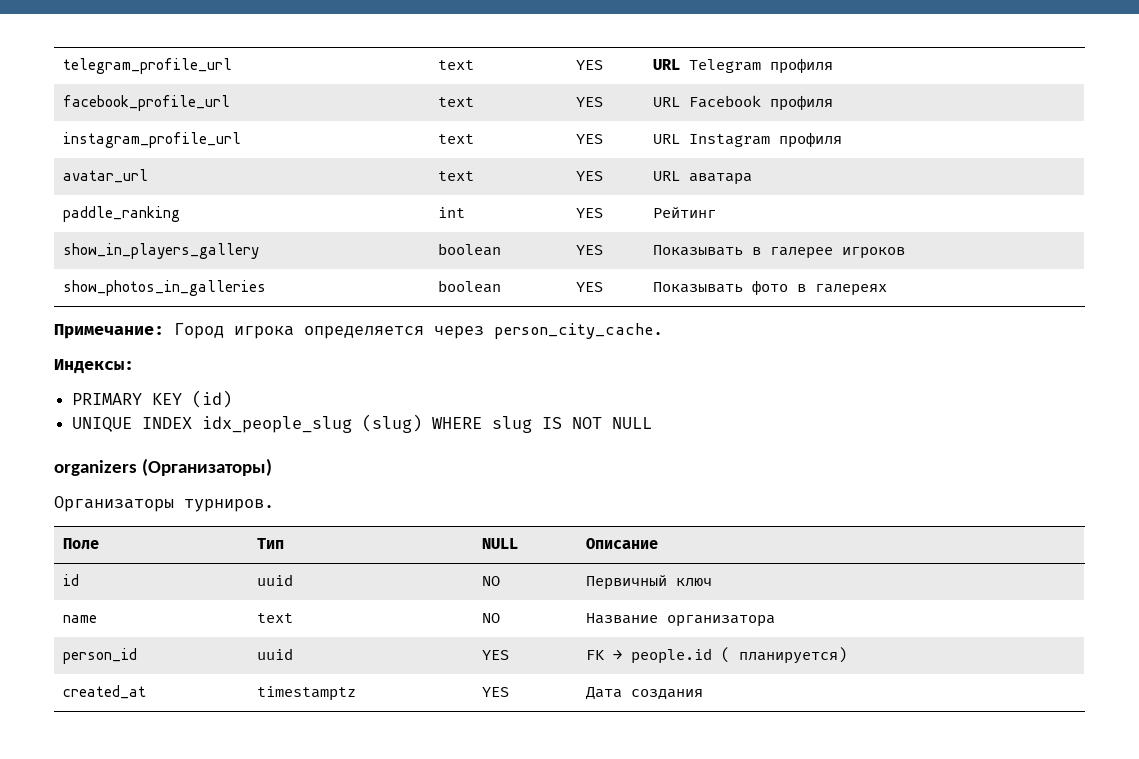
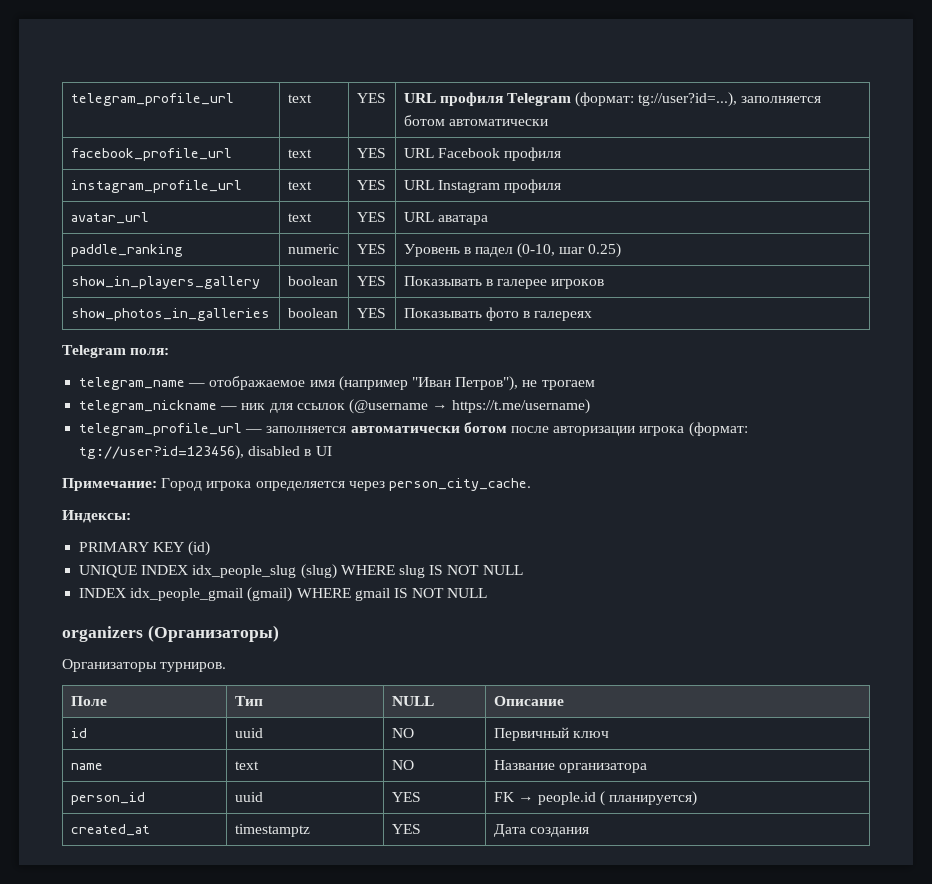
[688,58,833,74] Telegram профиля -> [439,92,822,107] [403,115,548,126] профиля Telegram (формат: tg://user?id=...), заполняется ботом автоматически
[437,207,465,218] [575,208,603,218] [652,207,716,218] int | YES | Рейтинг -> [287,244,339,254] [356,244,386,254] [403,243,622,258] numeric | YES | Уровень в падел (0-10, шаг 0.25)
(887, 290) none -> [62,345,170,358] [79,376,595,391] [79,399,591,414] [79,422,748,437] [79,445,332,460] // Telegram поля: // telegram_name — отображаемое имя (например "Иван Петров"), не трогаем // telegram_nickname — ник для ссылок (@username → https://t.me/username) // telegram_profile_url — заполняется автоматически ботом после авторизации игрока (формат: tg://user?id=123456), disabled в UI
(653, 423) none -> [79,587,488,602] // INDEX idx_people_gmail (gmail) WHERE gmail IS NOT NULL

